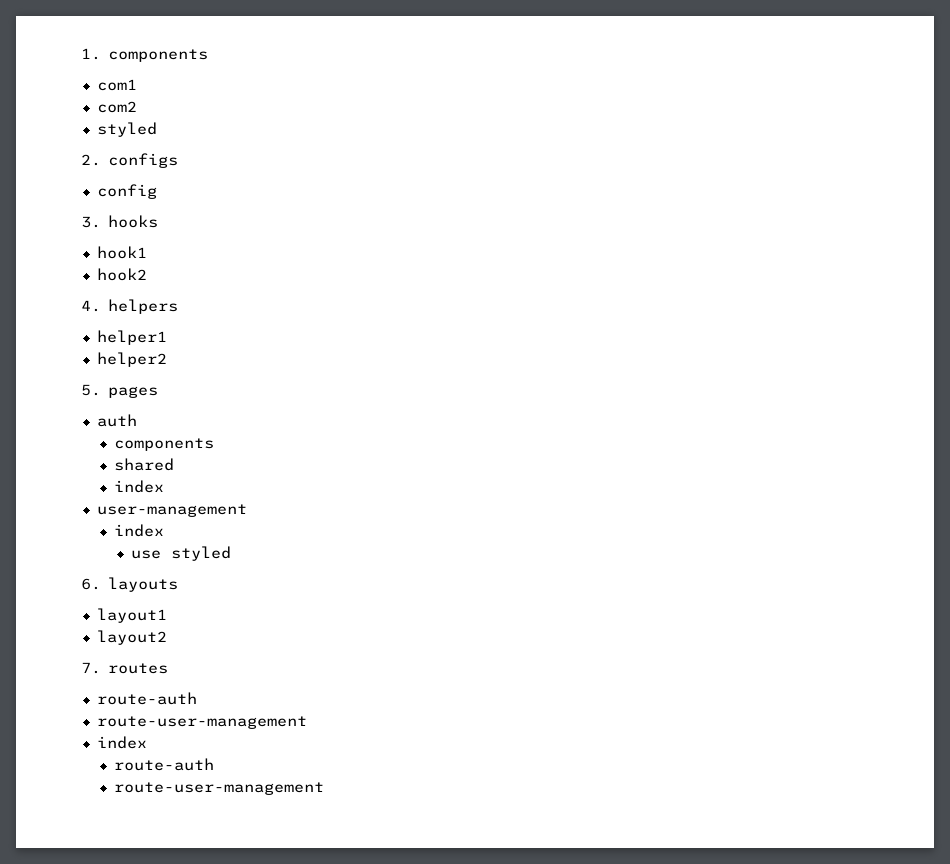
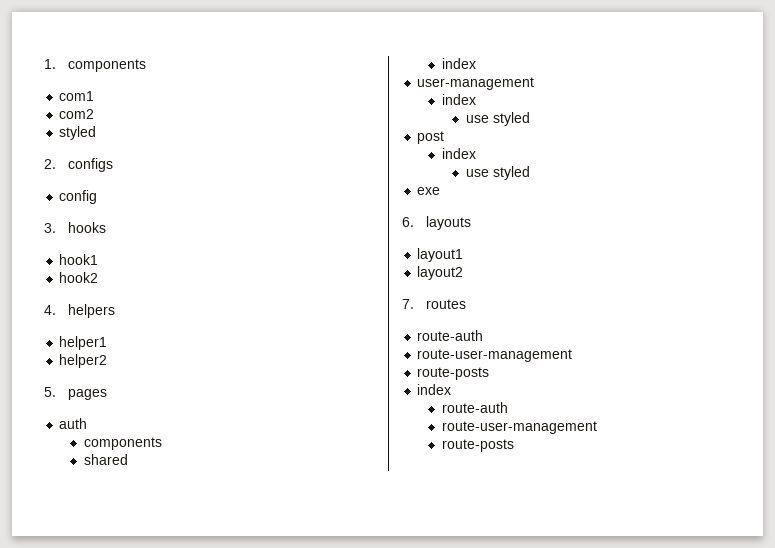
(232, 553) none -> [417,131,445,144] [441,148,476,159] [465,166,530,180] [417,187,441,195] // post // index // use styled // exe
(307, 722) none -> [417,367,490,380] // route-posts
(325, 788) none -> [441,439,514,452] // route-posts

